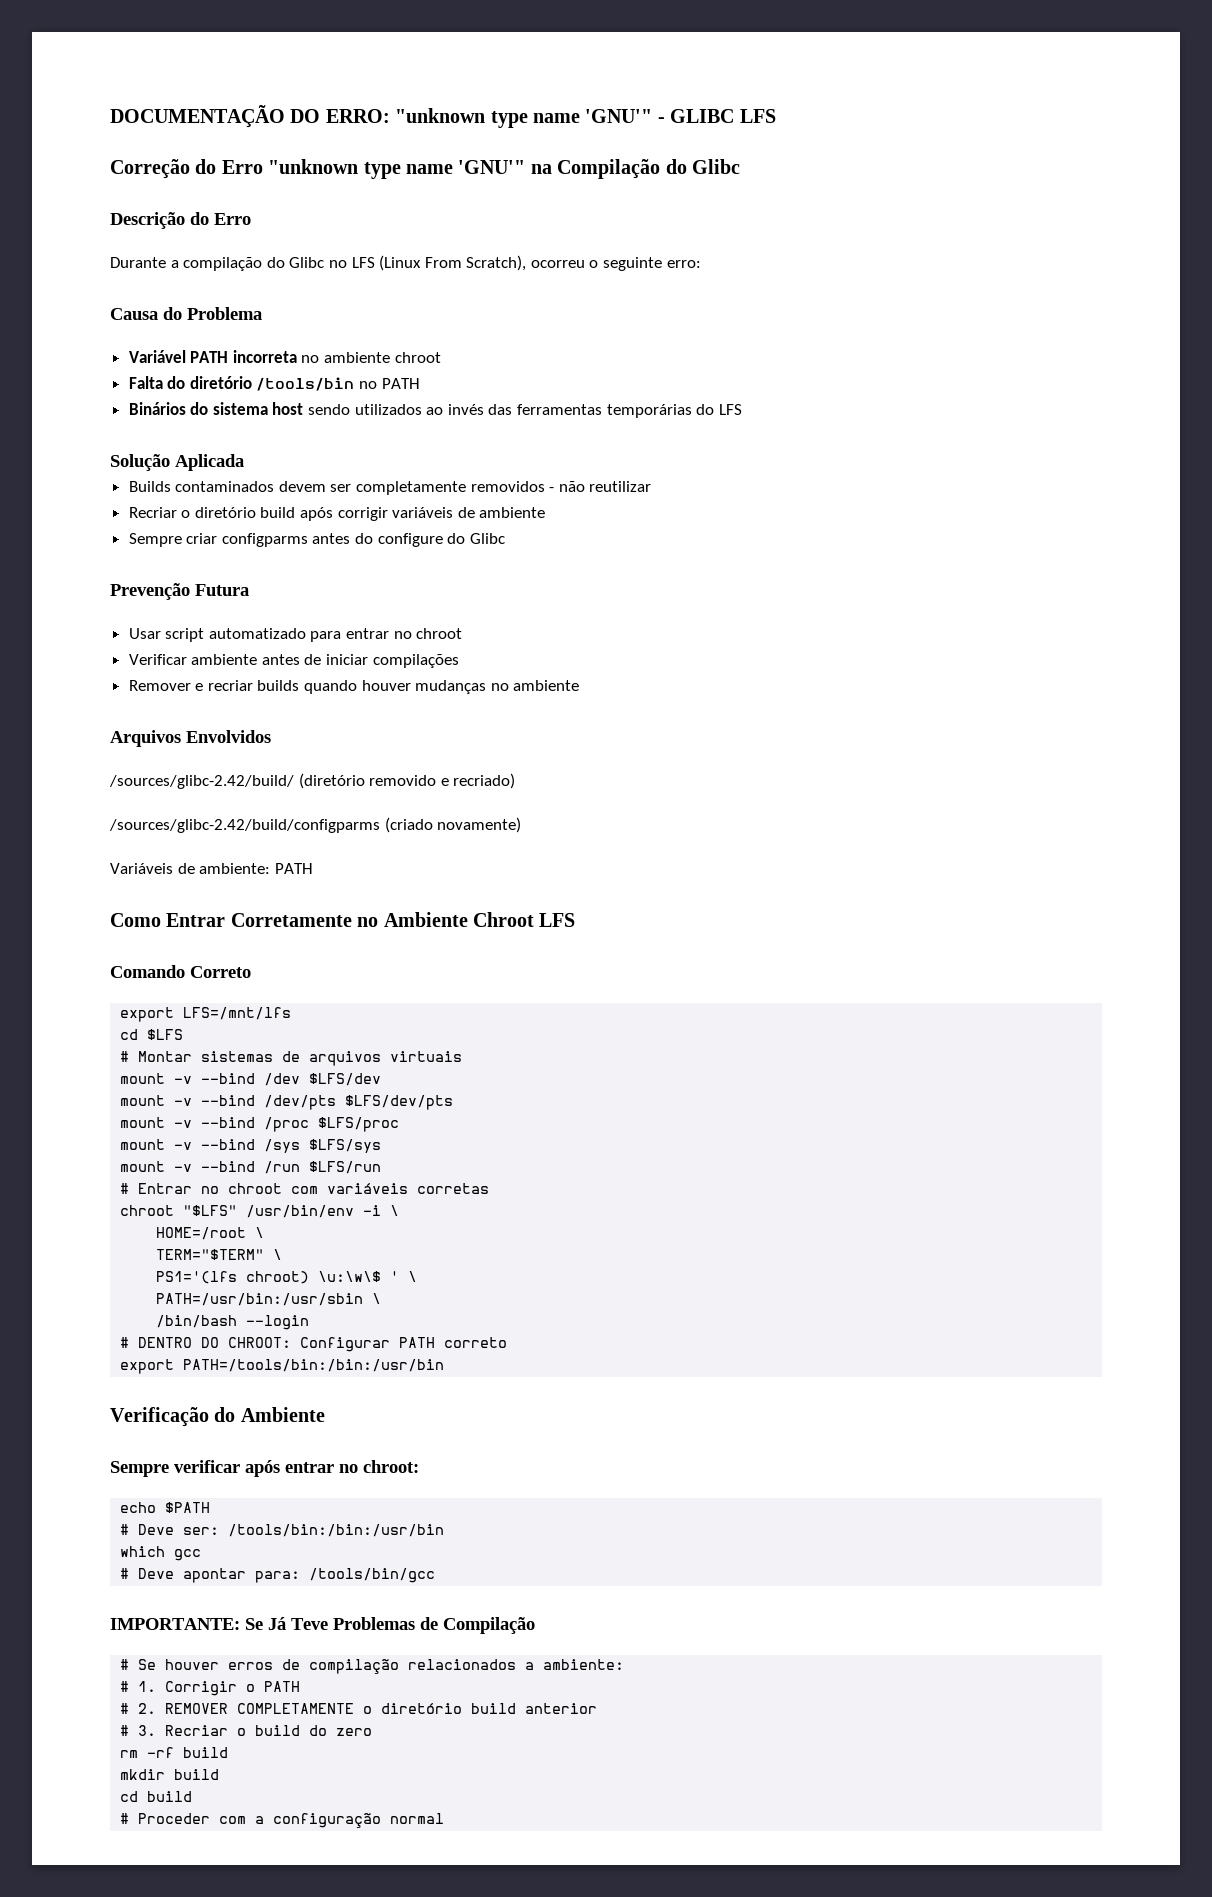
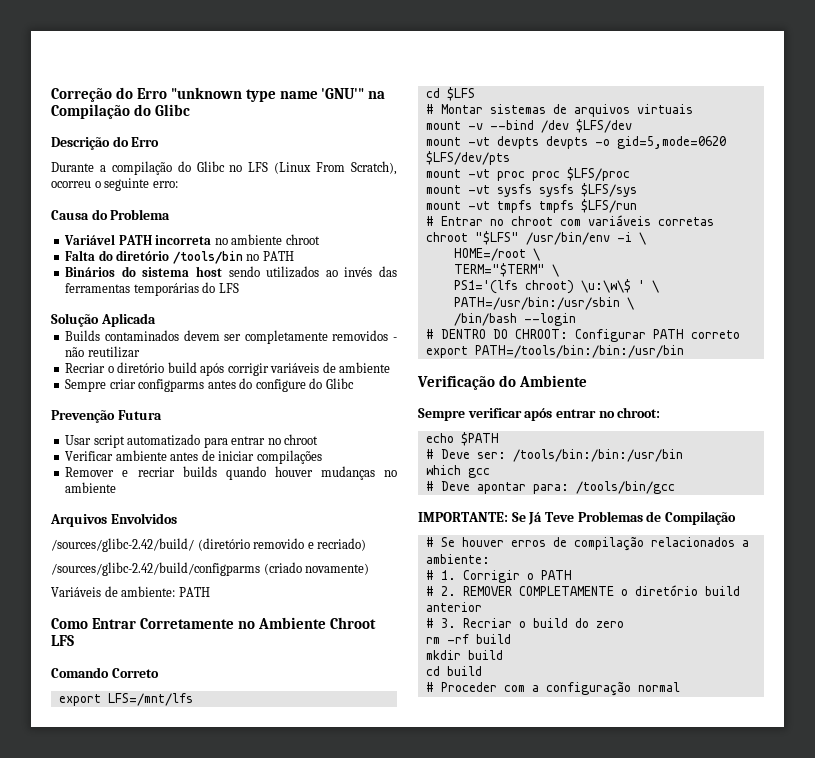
[110,105,776,128] DOCUMENTAÇÃO DO ERRO: "unknown type name 'GNU'" - GLIBC LFS // -> (51, 95) none
[174,1095,337,1110] -v --bind /dev/pts -> [467,136,726,149] -vt devpts devpts -o gid=5,mode=0620
[174,1117,310,1132] -v --bind /proc -> [467,169,560,181] -vt proc proc
[174,1139,301,1153] -v --bind /sys -> [467,184,574,197] -vt sysfs sysfs
[174,1161,301,1174] -v --bind /run -> [467,200,574,213] -vt tmpfs tmpfs

